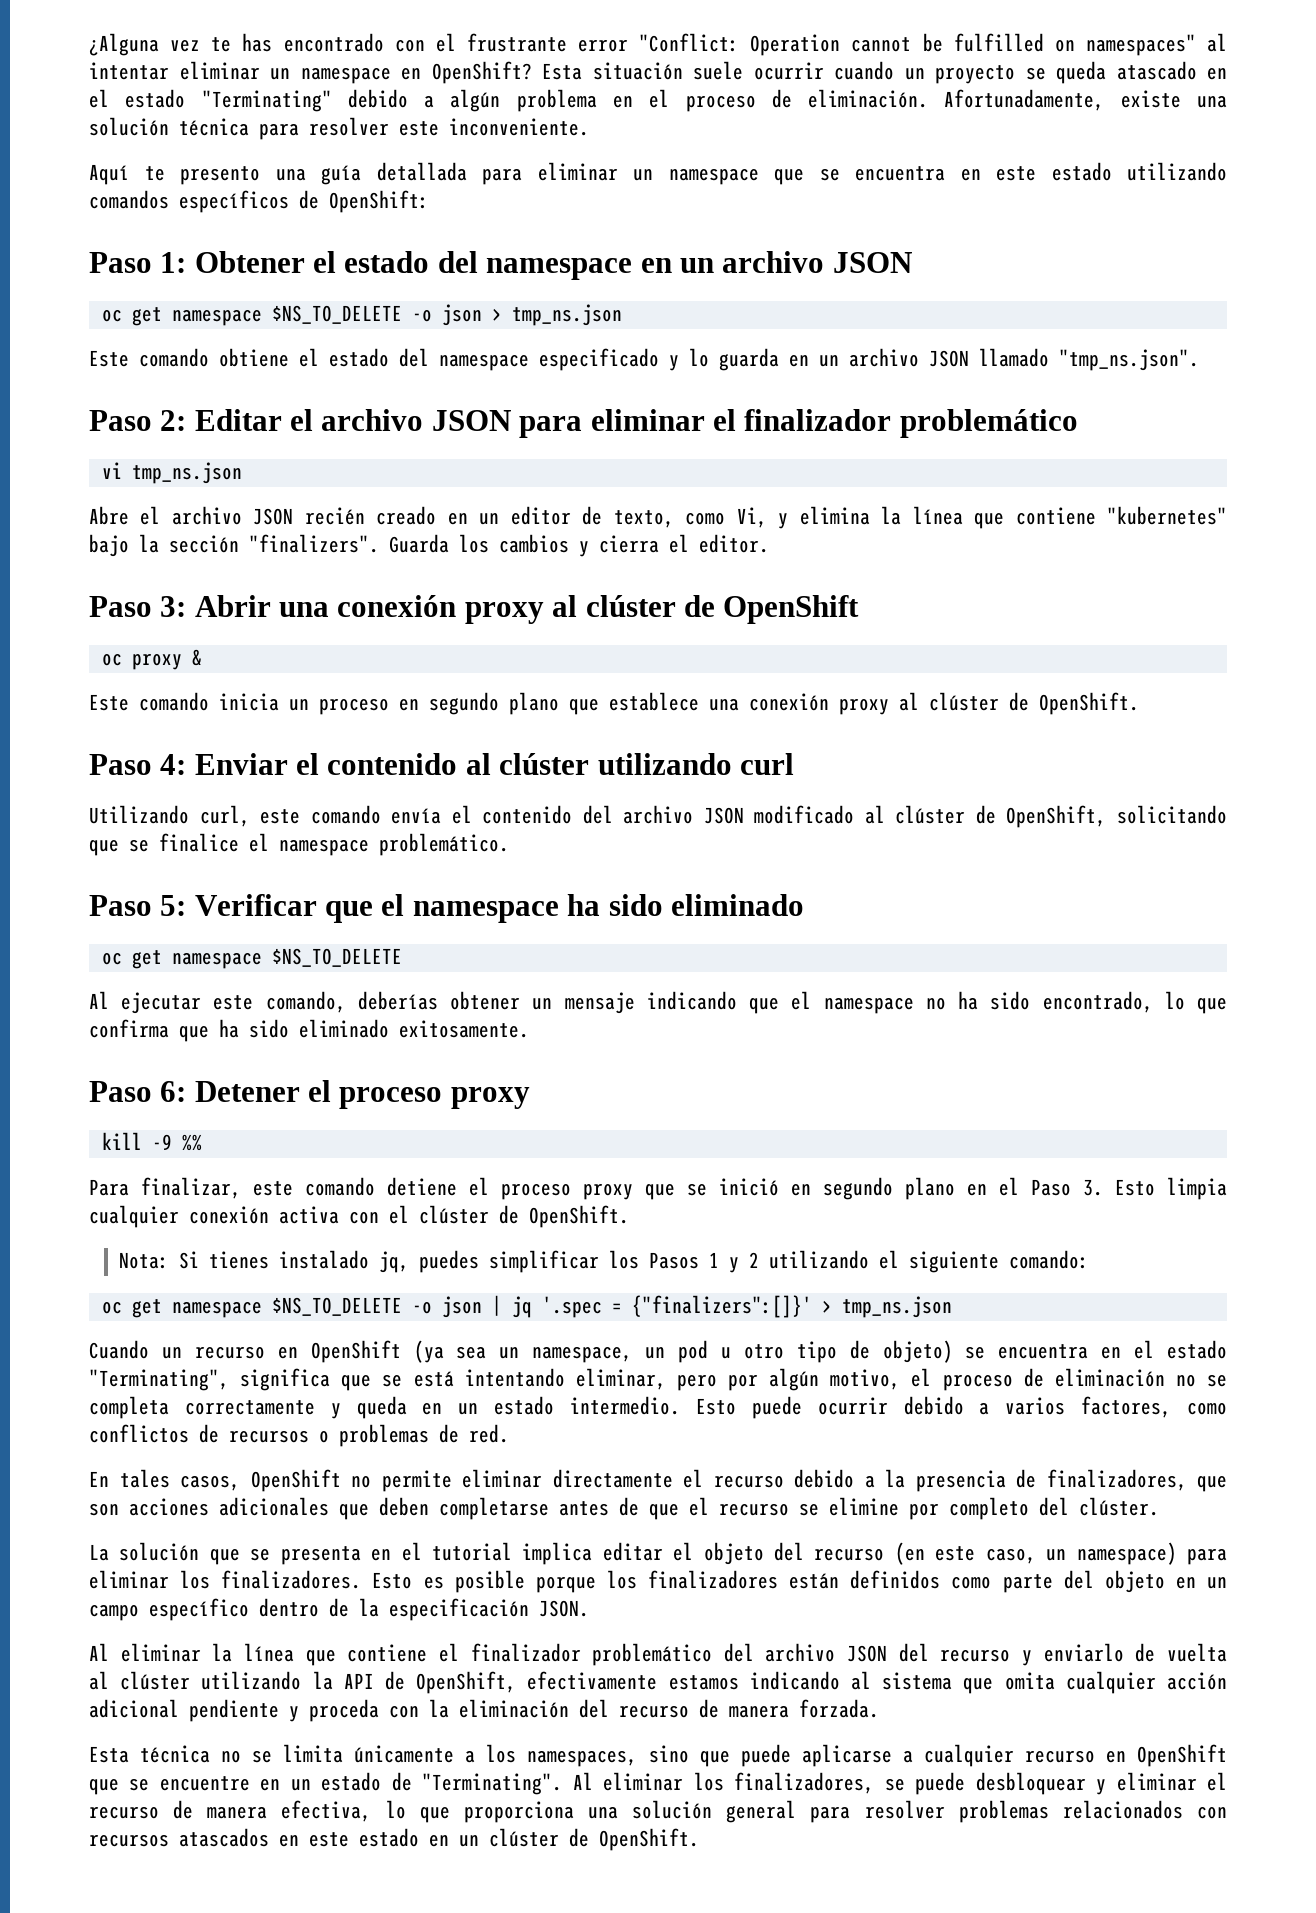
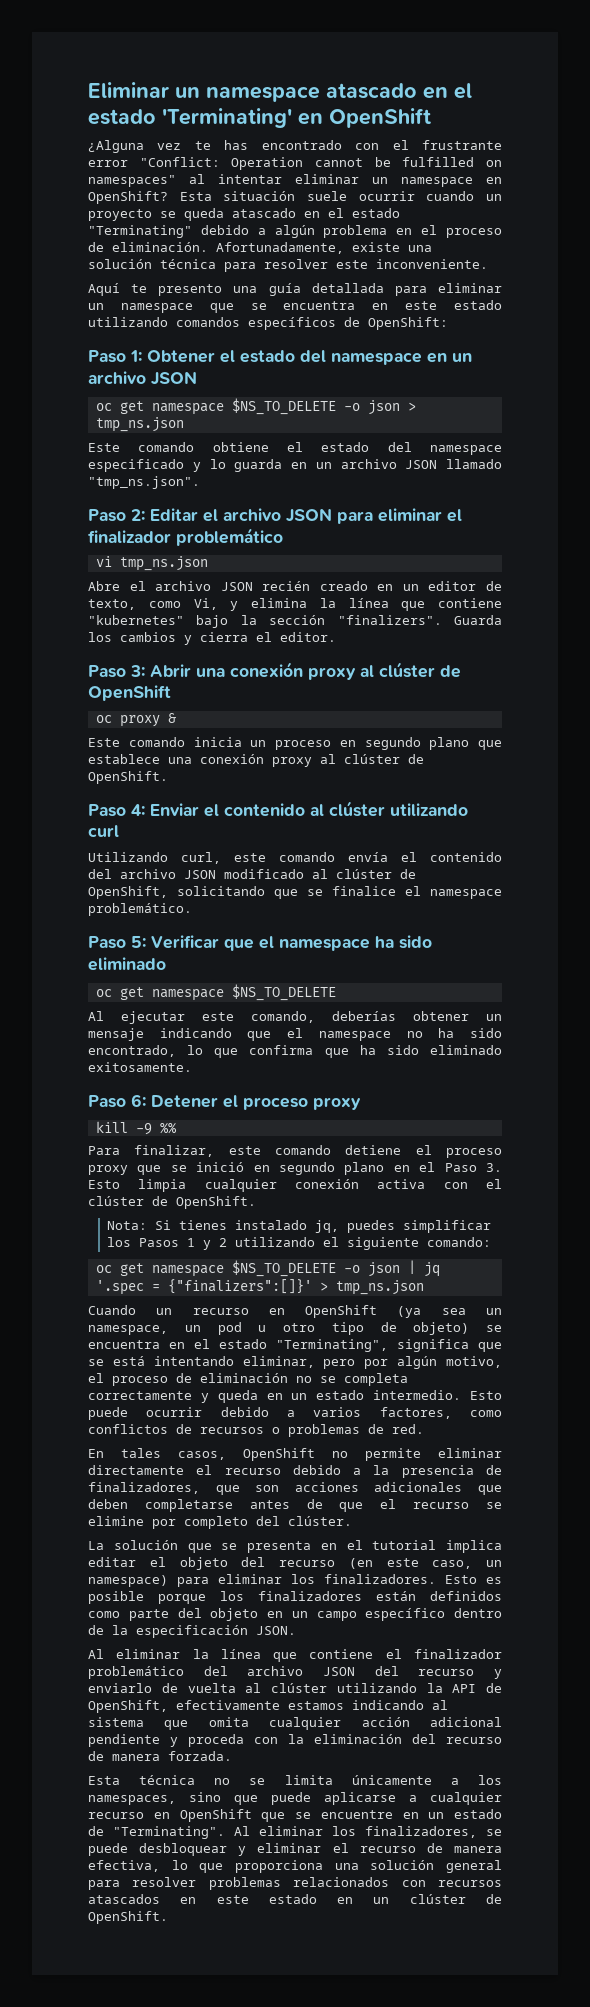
(89, 44) none -> [88,82,472,102] [88,108,431,128] Eliminar un namespace atascado en el estado 'Terminating' en OpenShift //

